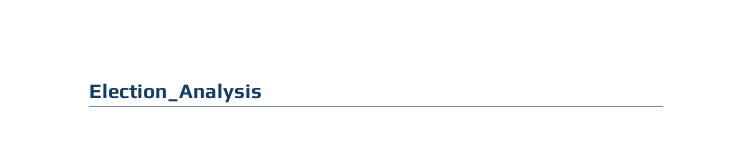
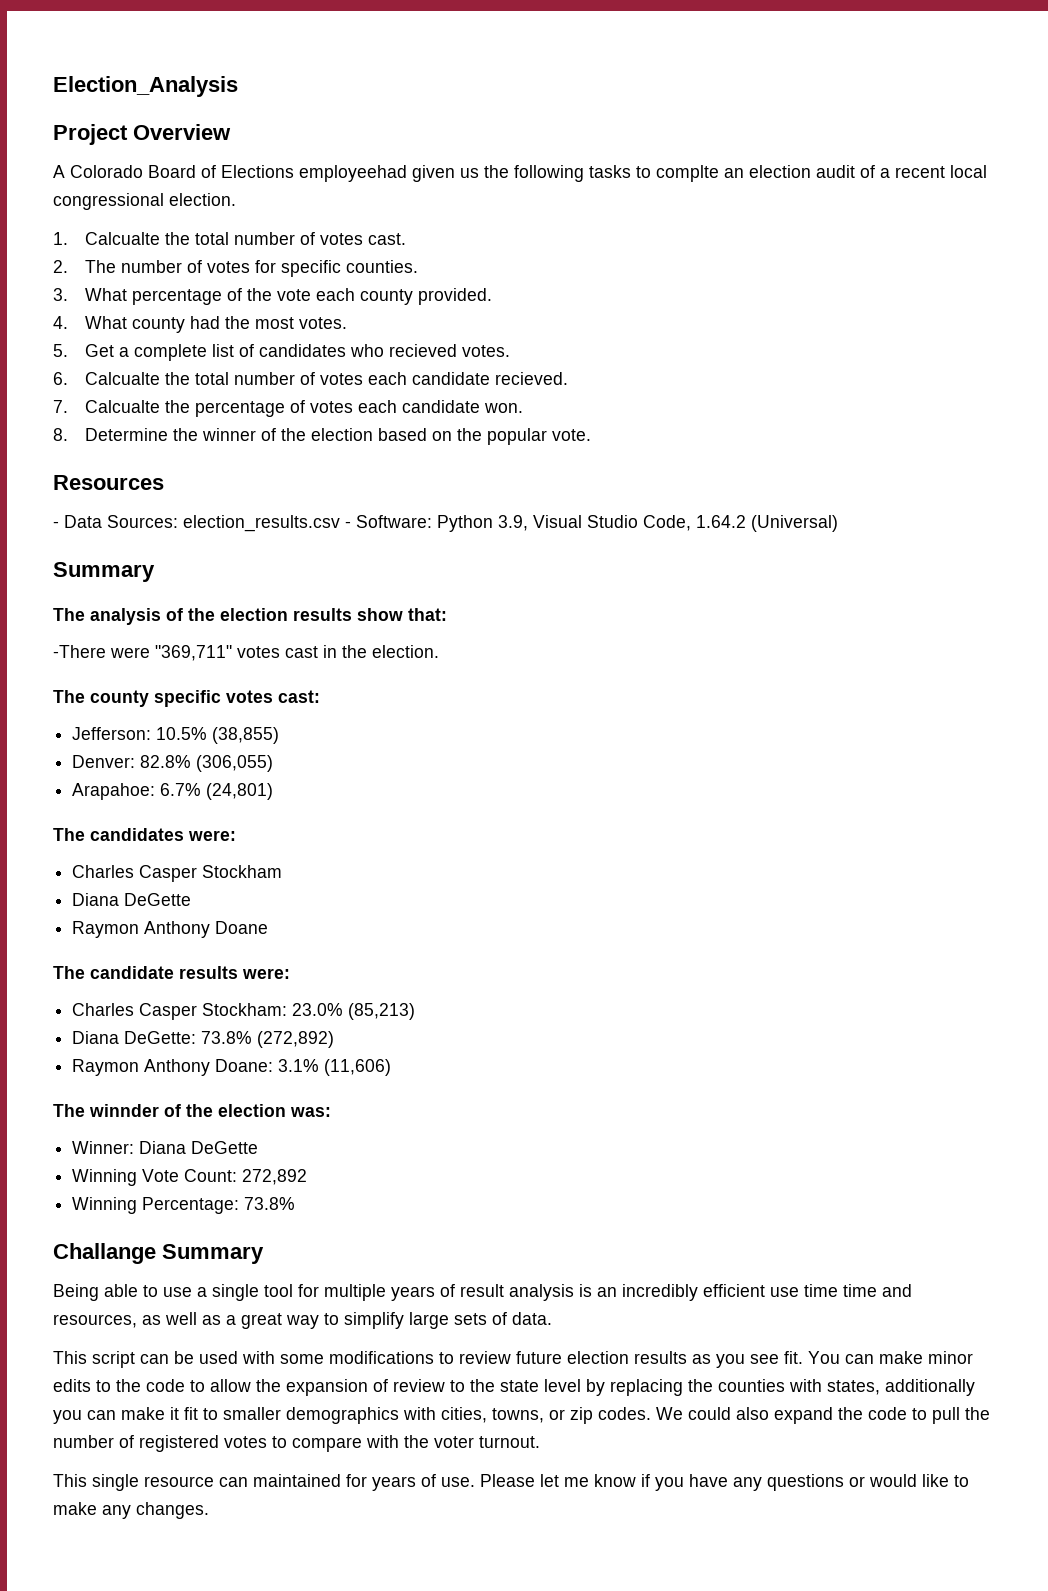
(262, 93) none -> [53,124,231,145] [53,165,987,182] [53,193,236,210] [53,232,407,245] [53,260,419,277] [53,288,493,305] [53,316,348,333] [53,344,511,361] [53,372,569,385] [53,400,524,417] [53,428,592,445] [53,475,164,490] [53,515,838,532] [53,562,155,582] [53,608,447,625] [53,645,439,661] [53,690,320,707] [72,727,280,744] [72,755,274,772] [72,783,274,800] [53,828,236,841] [72,865,283,882] [72,893,192,906] [72,921,269,938] [53,966,290,979] [72,1003,416,1020] [72,1031,335,1048] [72,1059,392,1076] [53,1104,331,1117] [72,1141,259,1154] [72,1169,308,1186] [72,1197,296,1214] [53,1243,264,1264] [53,1284,912,1301] [53,1312,552,1329] [53,1351,973,1368] [53,1379,975,1396] [53,1407,990,1424] [53,1435,540,1452] [53,1474,969,1491] [53,1502,209,1519] // Project Overview // A Colorado Board of Elections employeehad given us the following tasks to complte an election audit of a recent local congressional election. // 1. Calcualte the total number of votes cast. // 2. The number of votes for specific counties. // 3. What percentage of the vote each county provided. // 4. What county had the most votes. // 5. Get a complete list of candidates who recieved votes. // 6. Calcualte the total number of votes each candidate recieved. // 7. Calcualte the percentage of votes each candidate won. // 8. Determine the winner of the election based on the popular vote. // Resources // - Data Sources: election_results.csv - Software: Python 3.9, Visual Studio Code, 1.64.2 (Universal) // Summary // The analysis of the election results show that: // -There were "369,711" votes cast in the election. // The county specific votes cast: // Jefferson: 10.5% (38,855) // Denver: 82.8% (306,055) // Arapahoe: 6.7% (24,801) // The candidates were: // Charles Casper Stockham // Diana DeGette // Raymon Anthony Doane // The candidate results were: // Charles Casper Stockham: 23.0% (85,213) // Diana DeGette: 73.8% (272,892) // Raymon Anthony Doane: 3.1% (11,606) // The winnder of the election was: // Winner: Diana DeGette // Winning Vote Count: 272,892 // Winning Percentage: 73.8% // Challange Summary // Being able to use a single tool for multiple years of result analysis is an incredibly efficient use time time and resources, as well as a great way to simplify large sets of data. // This script can be used with some modifications to review future election results as you see fit. You can make minor edits to the code to allow the expansion of review to the state level by replacing the counties with states, additionally you can make it fit to smaller demographics with cities, towns, or zip codes. We could also expand the code to pull the number of registered votes to compare with the voter turnout. // This single resource can maintained for years of use. Please let me know if you have any questions or would like to make any changes.

